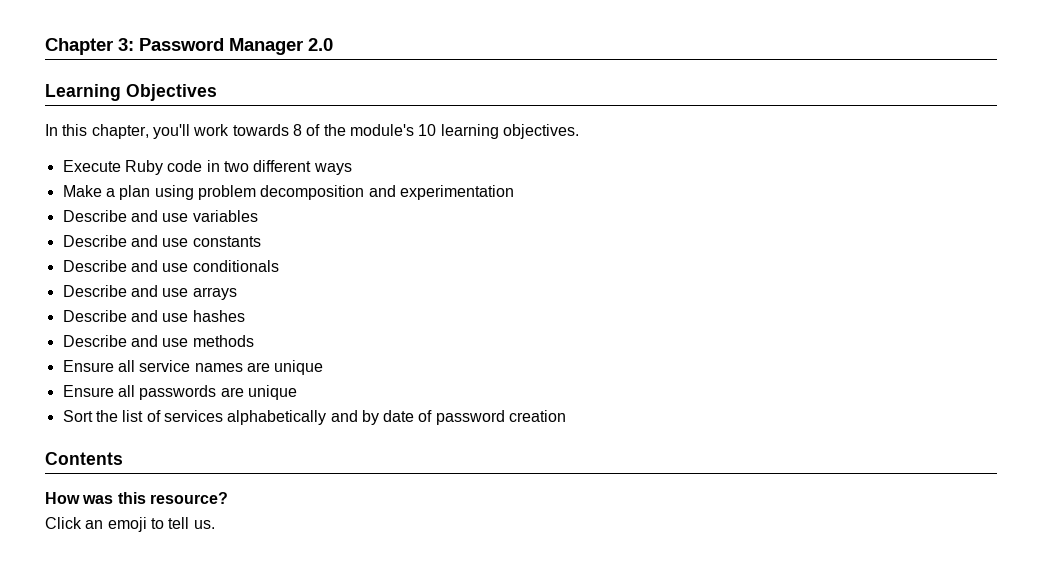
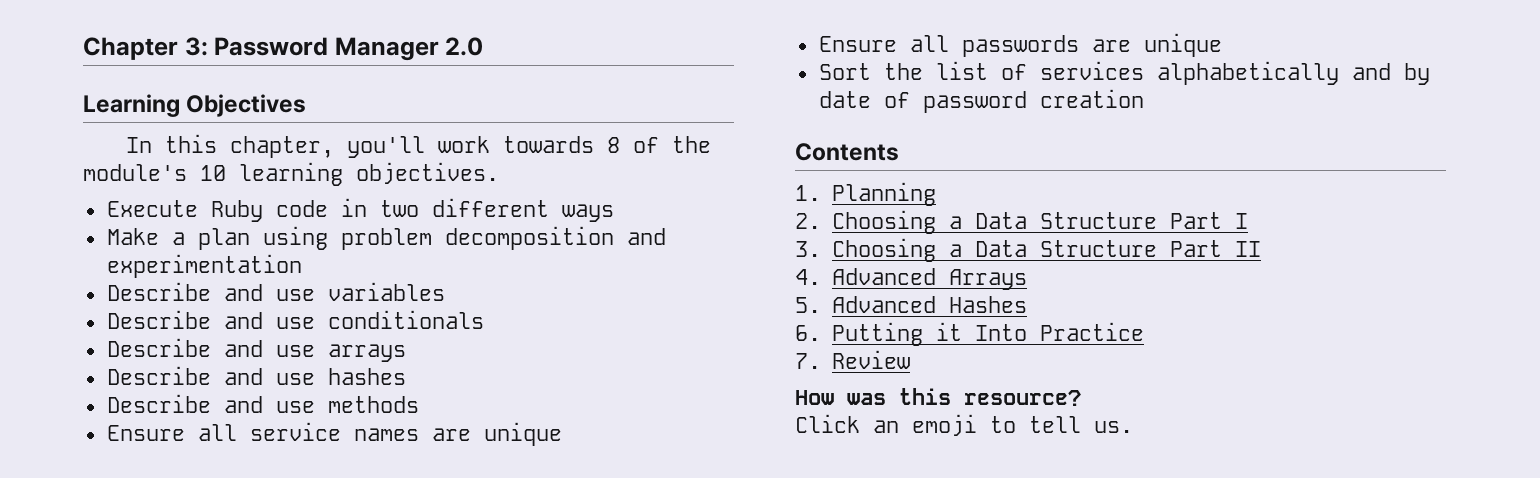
[62,235,261,247] // Describe and use constants -> (445, 291) none
(123, 458) none -> [795,182,936,206] [795,210,1248,234] [795,238,1261,262] [795,268,1027,290] [795,296,1027,313] [795,322,1144,346] [795,350,910,369] // 1. Planning // 2. Choosing a Data Structure Part I // 3. Choosing a Data Structure Part II // 4. Advanced Arrays // 5. Advanced Hashes // 6. Putting it Into Practice // 7. Review

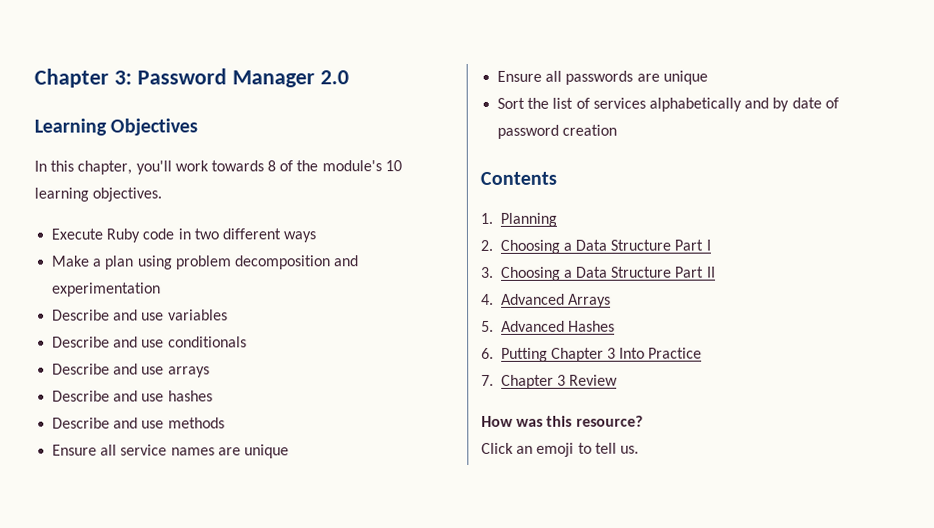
[935,322,962,341] it -> [550,347,617,362] Chapter 3
(821, 361) none -> [500,374,566,389] Chapter 3

